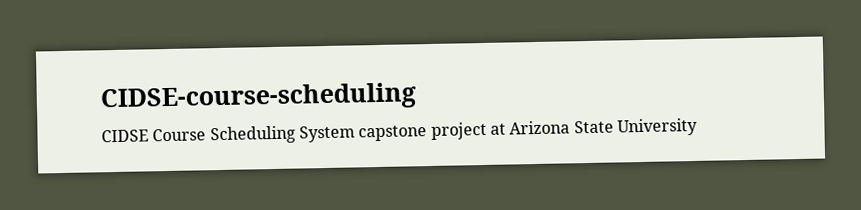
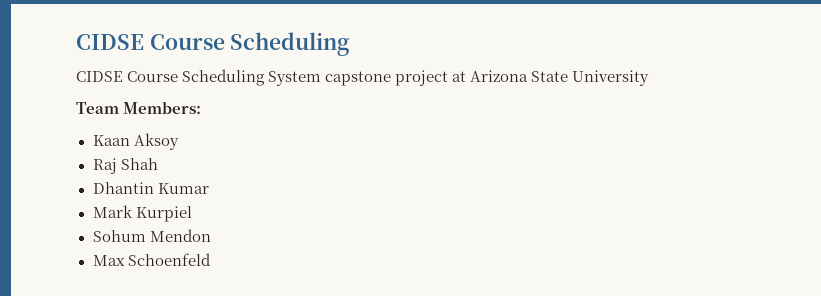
[100,82,417,114] CIDSE-course-scheduling -> [76,32,351,56] CIDSE Course Scheduling
(698, 127) none -> [76,102,202,114] [92,133,179,150] [92,158,158,174] [92,182,209,194] [92,205,192,222] [92,229,211,242] [92,253,211,266] // Team Members: // Kaan Aksoy // Raj Shah // Dhantin Kumar // Mark Kurpiel // Sohum Mendon // Max Schoenfeld

